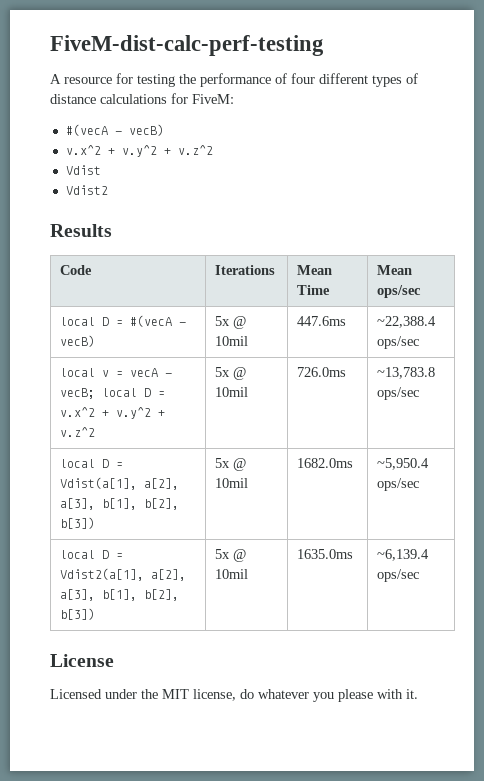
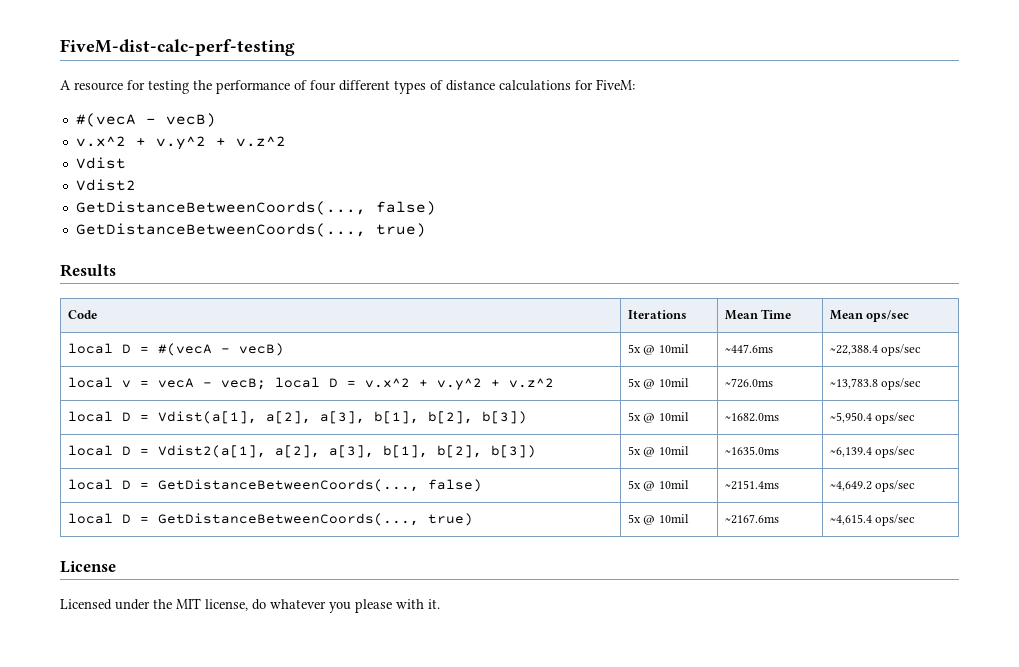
(108, 190) none -> [75,201,436,215] [75,223,426,237] // GetDistanceBetweenCoords(..., false) // GetDistanceBetweenCoords(..., true)
[296,316,346,326] 447.6ms -> [724,344,773,353] ~447.6ms
[296,367,346,377] 726.0ms -> [724,378,773,388] ~726.0ms
[296,458,353,468] 1682.0ms -> [724,413,779,422] ~1682.0ms
[296,549,353,559] 1635.0ms -> [724,446,779,455] ~1635.0ms
(419, 575) none -> [67,479,482,492] [627,480,689,491] [724,480,779,490] [829,480,916,492] [67,513,473,526] [627,514,689,525] [724,514,779,524] [829,514,916,526] // local D = GetDistanceBetweenCoords(..., false) | 5x @ 10mil | ~2151.4ms | ~4,649.2 ops/sec // local D = GetDistanceBetweenCoords(..., true) | 5x @ 10mil | ~2167.6ms | ~4,615.4 ops/sec

